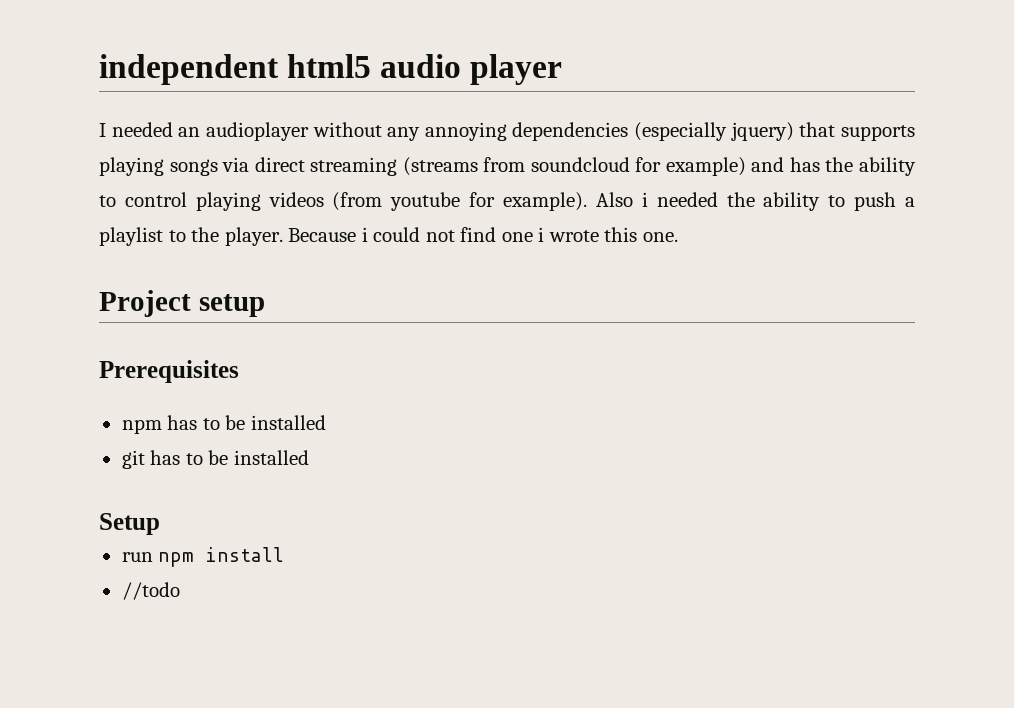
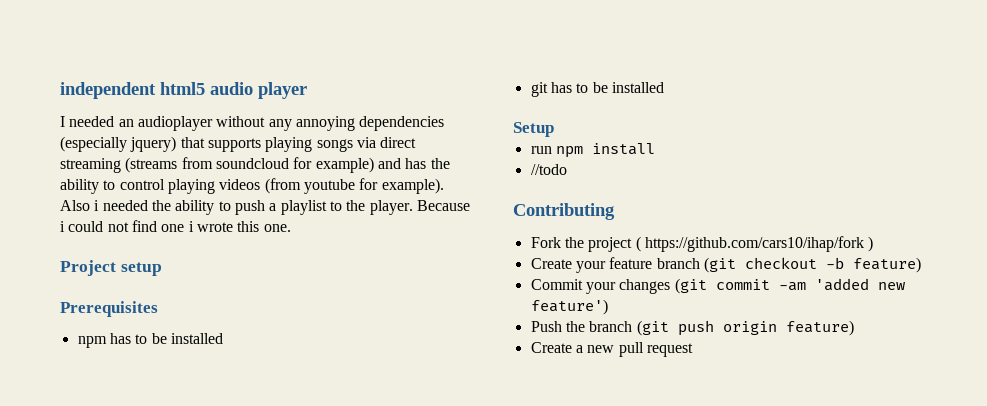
(180, 591) none -> [513,203,615,220] [530,236,874,252] [530,257,921,273] [530,278,905,294] [530,299,608,315] [530,320,854,336] [530,342,693,357] // Contributing // Fork the project ( https://github.com/cars10/ihap/fork ) // Create your feature branch (git checkout -b feature) // Commit your changes (git commit -am 'added new feature') // Push the branch (git push origin feature) // Create a new pull request

